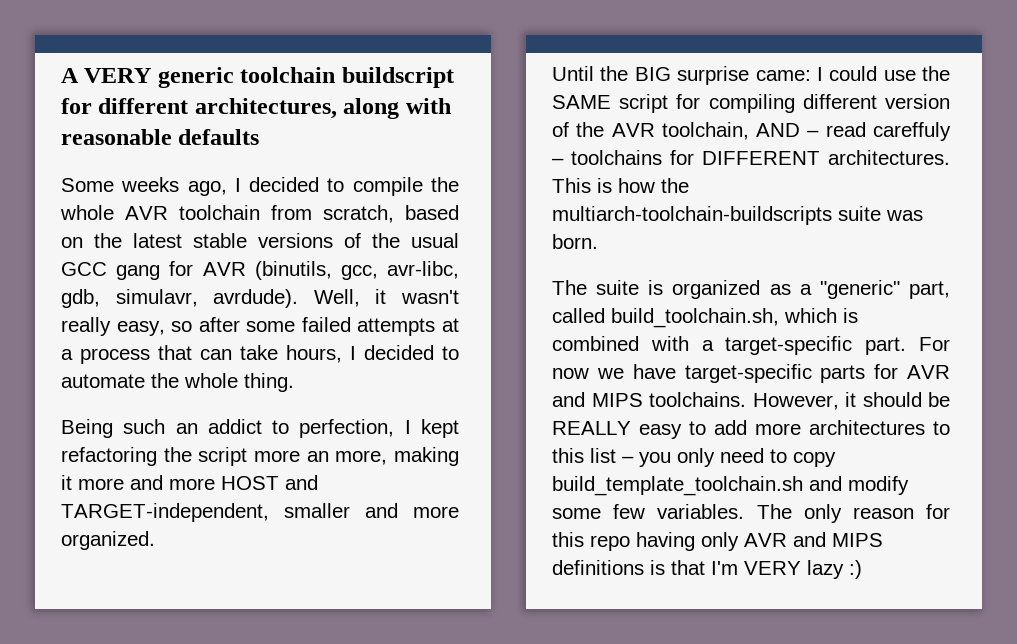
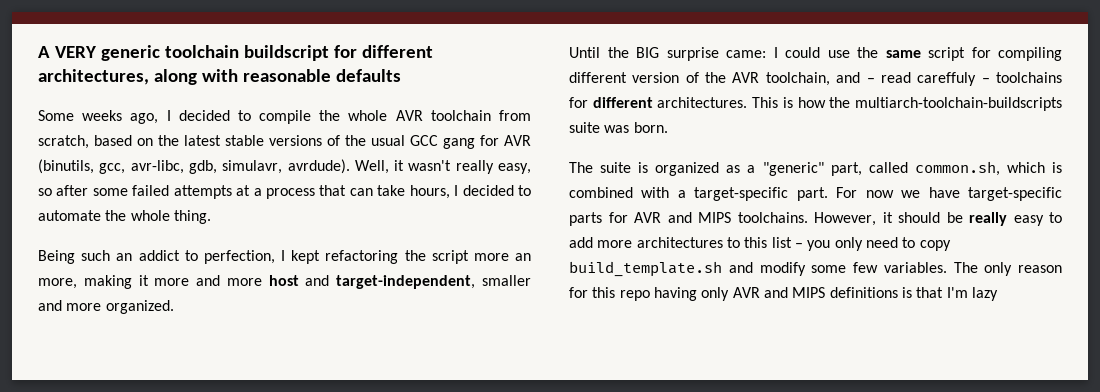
[221,475,318,490] [61,503,269,522] HOST and TARGET-independent, -> [268,275,476,289] host and target-independent,
[552,95,611,109] SAME -> [885,50,921,58] same
[756,123,801,137] AND -> [836,72,861,83] and
[702,151,820,165] DIFFERENT -> [592,97,653,108] different
[611,308,779,328] build_toolchain.sh, -> [914,161,1000,176] common.sh,
[552,421,631,435] REALLY -> [969,212,1007,226] really
[552,476,803,496] build_template_toolchain.sh -> [569,261,722,277] build_template.sh
[744,560,862,579] VERY lazy :) -> [971,287,998,301] lazy

